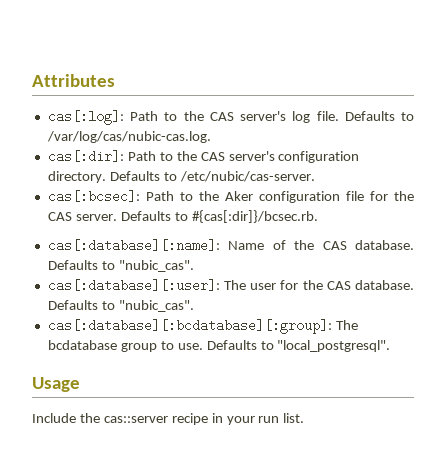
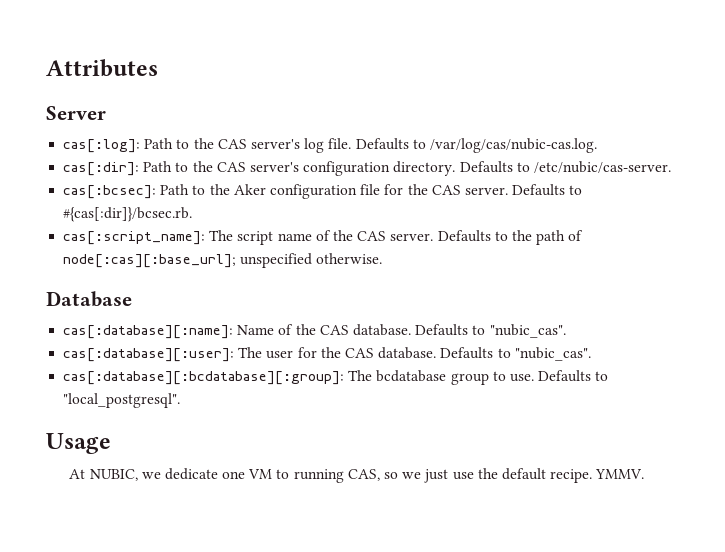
(115, 80) none -> [46,106,106,120] // Server
(318, 216) none -> [63,230,584,245] [63,253,383,268] [46,291,132,307] // cas[:script_name]: The script name of the CAS server. Defaults to the path of node[:cas][:base_url]; unspecified otherwise. // Database
[32,413,305,425] Include the cas::server recipe in your run list. -> [69,468,645,483] At NUBIC, we dedicate one VM to running CAS, so we just use the default recipe. YMMV.

